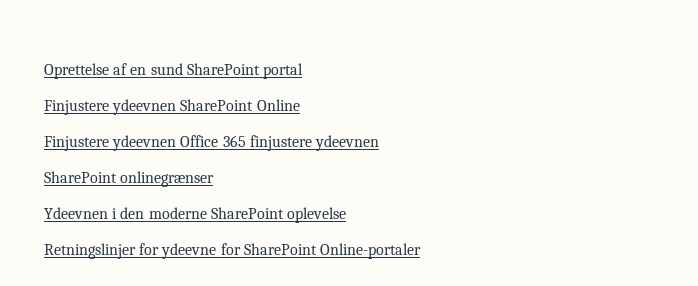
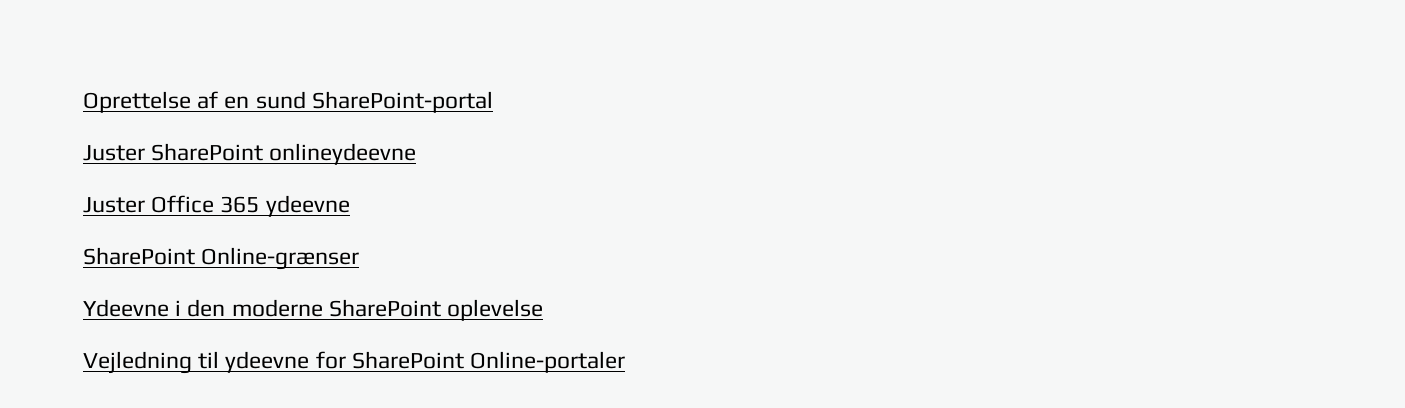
[186,63,303,79] [44,99,300,115] [44,135,379,151] [44,171,215,187] [44,207,108,219] SharePoint portal // Finjustere ydeevnen SharePoint Online // Finjustere ydeevnen Office 365 finjustere ydeevnen // SharePoint onlinegrænser // Ydeevnen -> [311,91,493,113] [83,143,417,165] [83,195,350,217] [83,247,360,270] [83,299,169,317] SharePoint-portal // Juster SharePoint onlineydeevne // Juster Office 365 ydeevne // SharePoint Online-grænser // Ydeevne
[44,243,160,259] Retningslinjer for -> [83,351,220,374] Vejledning til

